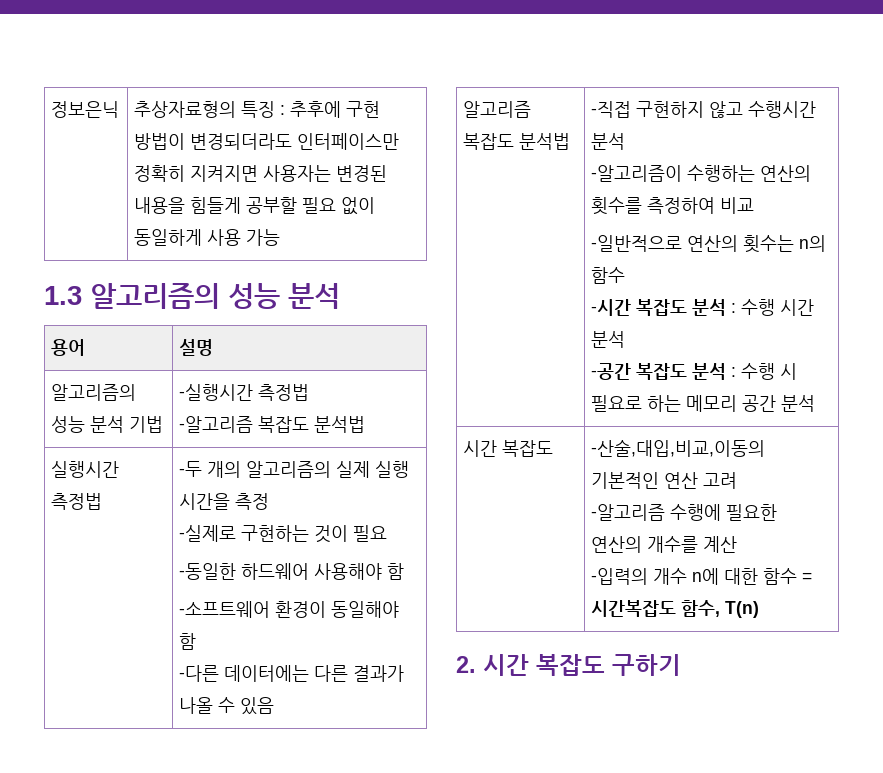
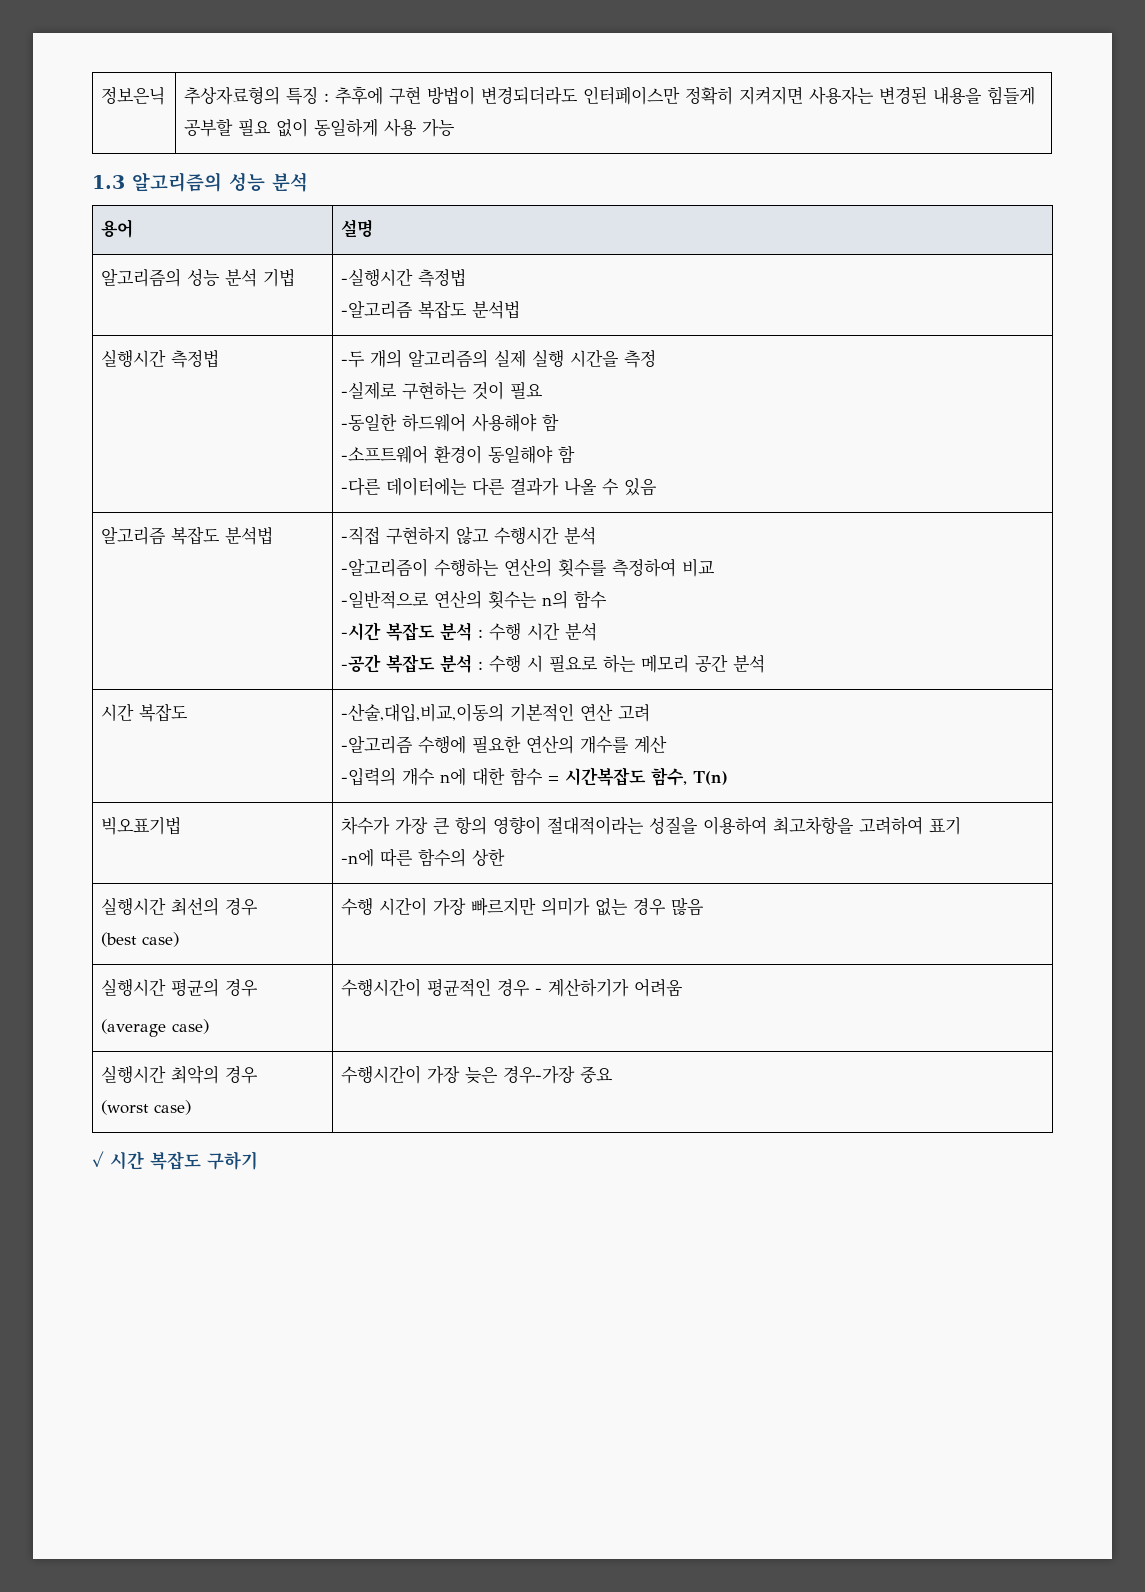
[456,656,476,673] // 2. -> [101,817,182,835] [341,816,962,835] [341,848,506,867] [101,897,259,916] [101,932,180,947] [341,897,705,916] [101,978,259,997] [101,1019,210,1037] [341,978,684,997] [101,1065,259,1084] [101,1100,192,1115] [341,1065,614,1084] [92,1151,104,1167] // 빅오표기법 | 차수가 가장 큰 항의 영향이 절대적이라는 성질을 이용하여 최고차항을 고려하여 표기 // -n에 따른 함수의 상한 // 실행시간 최선의 경우 // (best case) | 수행 시간이 가장 빠르지만 의미가 없는 경우 많음 // 실행시간 평균의 경우 // (average case) | 수행시간이 평균적인 경우 - 계산하기가 어려움 // 실행시간 최악의 경우 // (worst case) | 수행시간이 가장 늦은 경우-가장 중요 // ✓

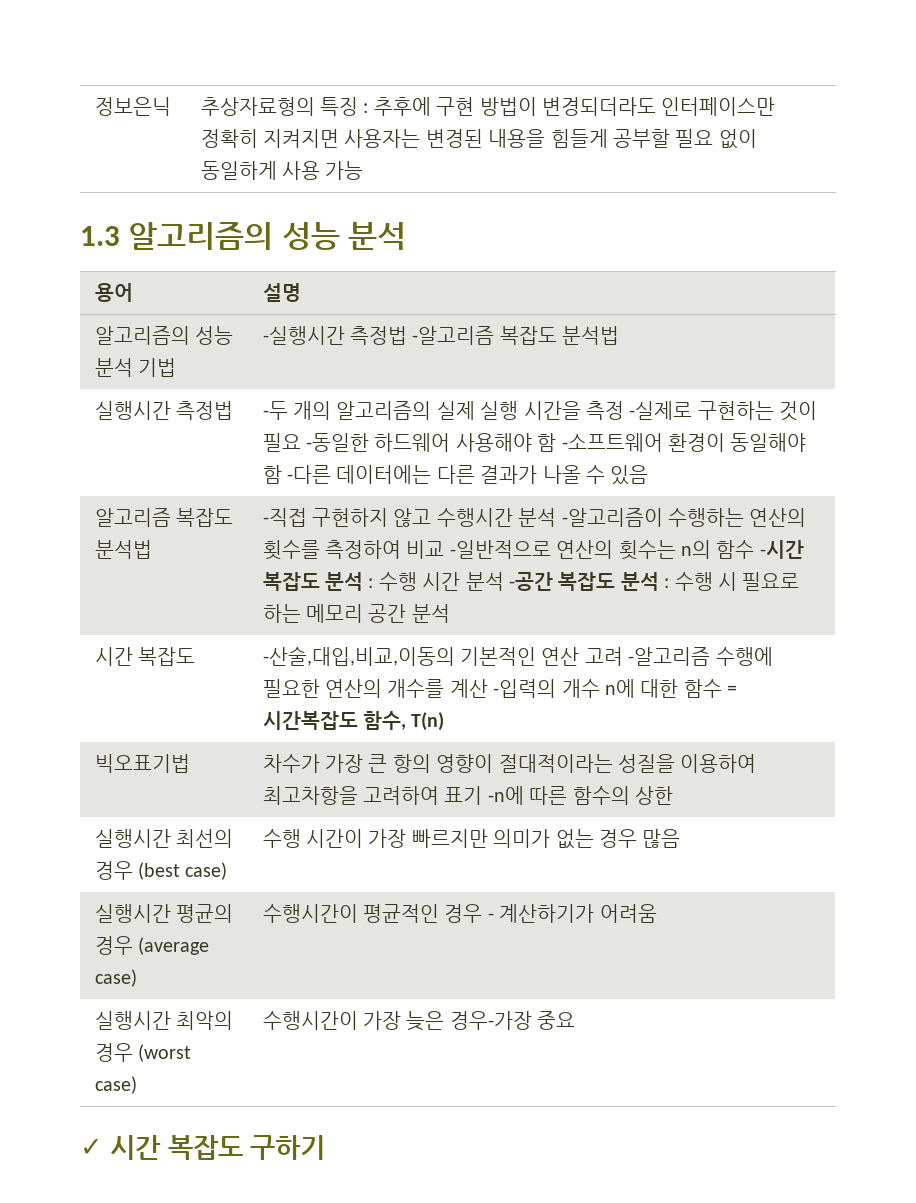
(467, 278) // -> (407, 335) none
(657, 359) // -> (624, 410) none
(544, 390) // -> (301, 442) none
(560, 422) // -> (557, 442) none
(576, 454) // -> (282, 474) none
(597, 536) // -> (557, 517) none
(716, 567) // -> (445, 549) none
(608, 599) // -> (755, 549) none
(598, 632) // -> (504, 581) none
(651, 713) // -> (623, 656) none
(668, 744) // -> (488, 688) none
(962, 826) // -> (483, 795) none
(259, 907) // -> (133, 870) none
(259, 988) // -> (133, 945) none
(259, 1075) // -> (133, 1052) none

